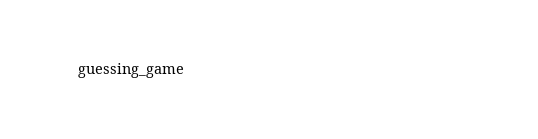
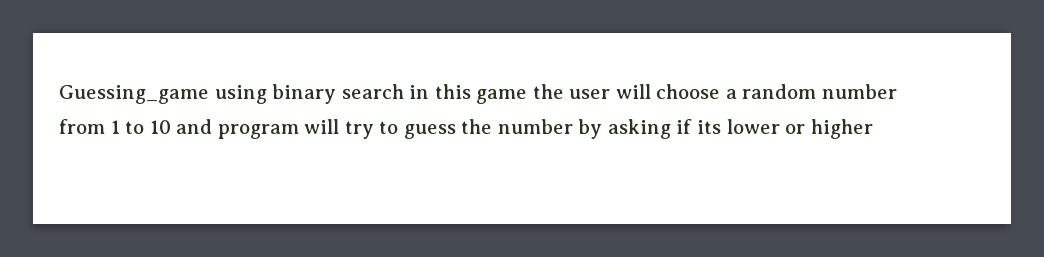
[78,63,184,78] guessing_game -> [59,84,897,104] [59,119,873,139] Guessing_game using binary search in this game the user will choose a random number from 1 to 10 and program will try to guess the number by asking if its lower or higher

